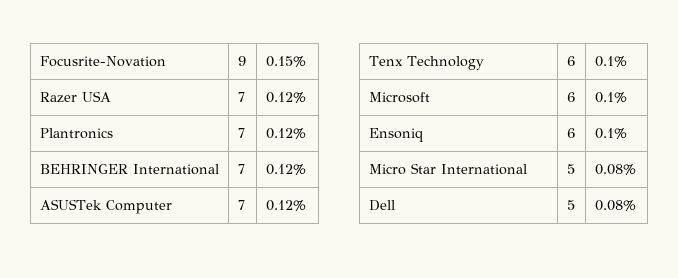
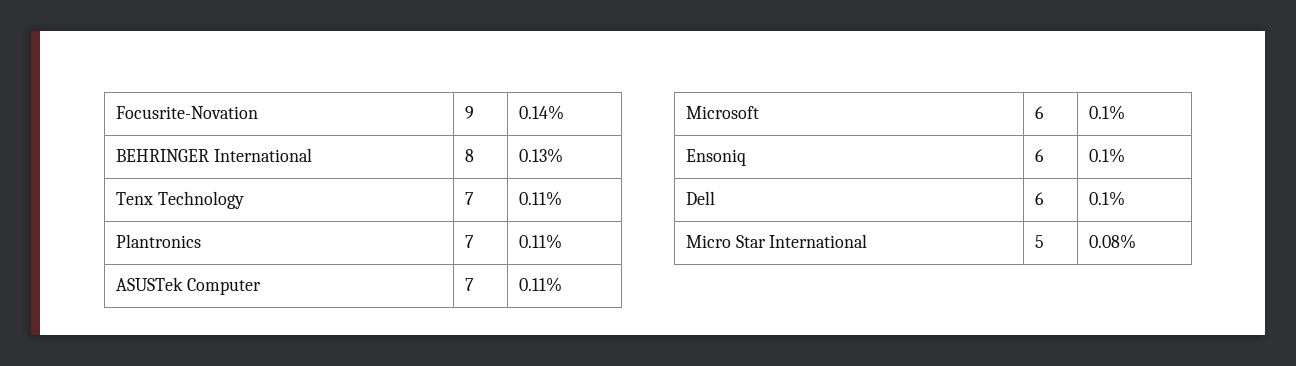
[265,56,306,67] [39,91,111,103] [237,92,245,102] [265,92,306,103] 0.15% // Razer USA | 7 | 0.12% -> [519,105,565,120] [116,148,312,162] [465,149,475,162] [519,148,564,163] [116,191,244,209] [465,192,475,205] [519,191,563,206] 0.14% // BEHRINGER International | 8 | 0.13% // Tenx Technology | 7 | 0.11%
[265,128,306,139] [39,164,219,175] [237,164,245,174] [265,164,306,175] [39,199,172,214] [237,200,245,210] [265,200,306,211] [368,56,484,70] [566,56,575,66] [594,56,627,67] 0.12% // BEHRINGER International | 7 | 0.12% // ASUSTek Computer | 7 | 0.12% // Tenx Technology | 6 | 0.1% -> [519,234,563,249] [116,277,261,295] [465,278,475,291] [519,277,563,292] 0.11% // ASUSTek Computer | 7 | 0.11%
(627, 133) none -> [686,191,716,205] [1035,192,1045,205] [1089,191,1126,206] // Dell | 6 | 0.1%
[368,200,395,211] [566,200,575,210] [594,200,636,211] // Dell | 5 | 0.08% -> (1137, 241) none

